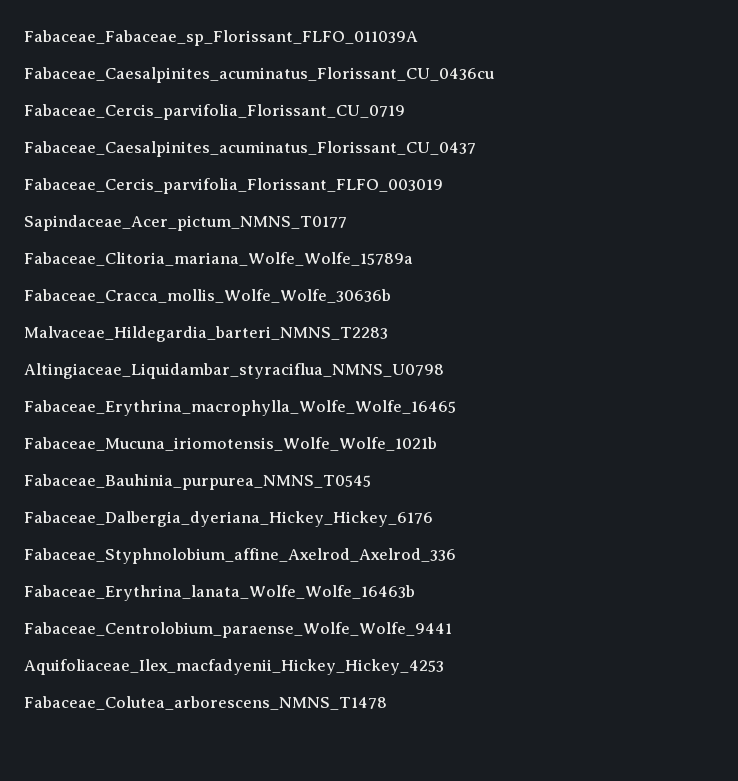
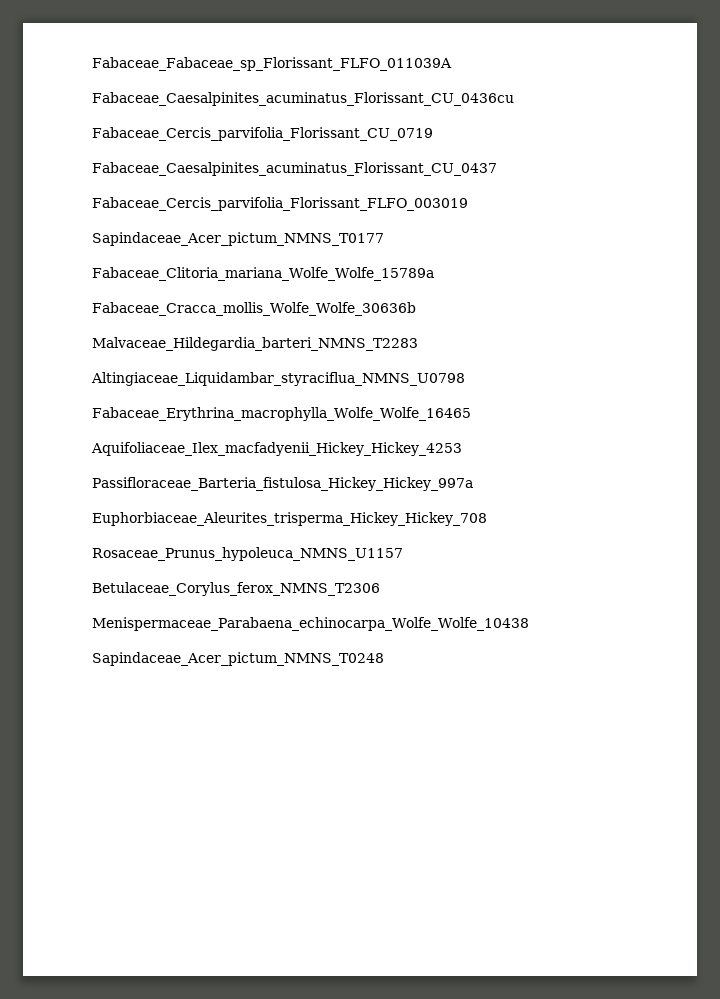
[24,437,437,451] [24,474,371,490] [24,511,433,527] [24,548,456,564] [24,585,415,601] [24,622,452,638] [24,659,444,675] [24,696,387,710] Fabaceae_Mucuna_iriomotensis_Wolfe_Wolfe_1021b // Fabaceae_Bauhinia_purpurea_NMNS_T0545 // Fabaceae_Dalbergia_dyeriana_Hickey_Hickey_6176 // Fabaceae_Styphnolobium_affine_Axelrod_Axelrod_336 // Fabaceae_Erythrina_lanata_Wolfe_Wolfe_16463b // Fabaceae_Centrolobium_paraense_Wolfe_Wolfe_9441 // Aquifoliaceae_Ilex_macfadyenii_Hickey_Hickey_4253 // Fabaceae_Colutea_arborescens_NMNS_T1478 -> [91,442,462,456] [92,477,473,491] [92,512,487,526] [92,547,403,561] [92,582,380,596] [92,617,529,631] [92,652,384,666] Aquifoliaceae_Ilex_macfadyenii_Hickey_Hickey_4253 // Passifloraceae_Barteria_fistulosa_Hickey_Hickey_997a // Euphorbiaceae_Aleurites_trisperma_Hickey_Hickey_708 // Rosaceae_Prunus_hypoleuca_NMNS_U1157 // Betulaceae_Corylus_ferox_NMNS_T2306 // Menispermaceae_Parabaena_echinocarpa_Wolfe_Wolfe_10438 // Sapindaceae_Acer_pictum_NMNS_T0248

